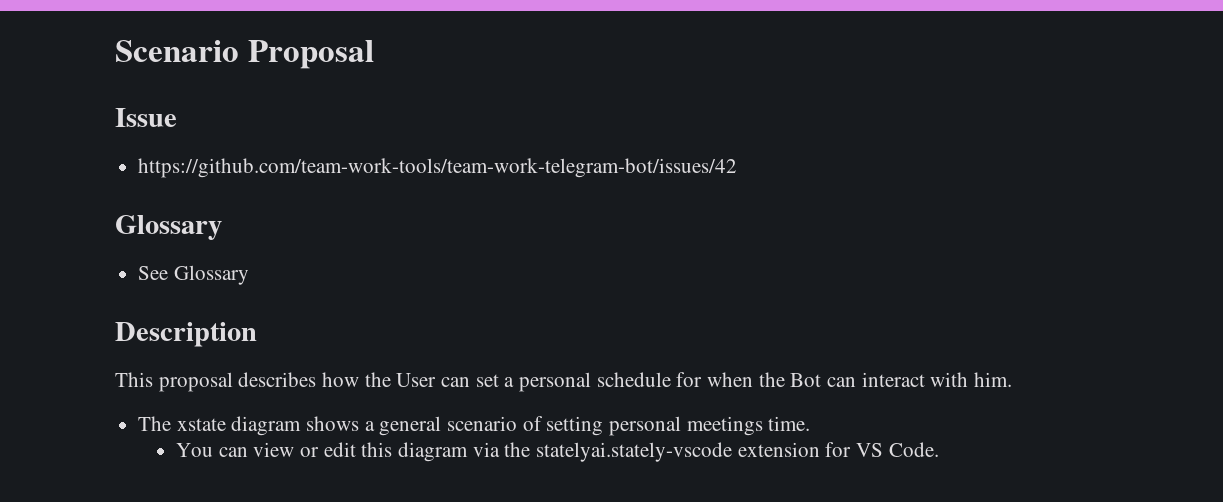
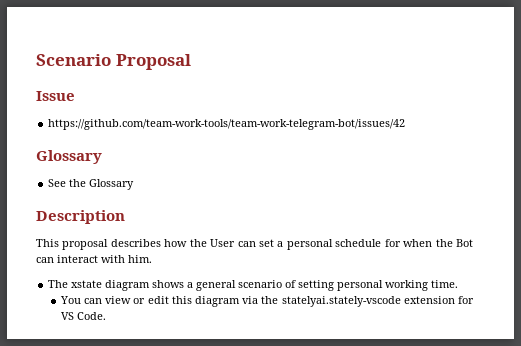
(169, 273) none -> [69,179,87,187] the
[686,416,763,436] meetings -> [385,280,429,291] working

